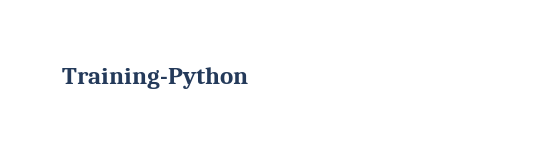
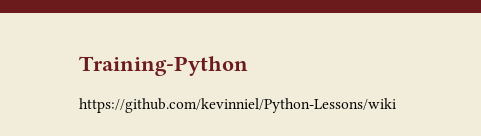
(248, 78) none -> [79,98,396,113] // https://github.com/kevinniel/Python-Lessons/wiki

